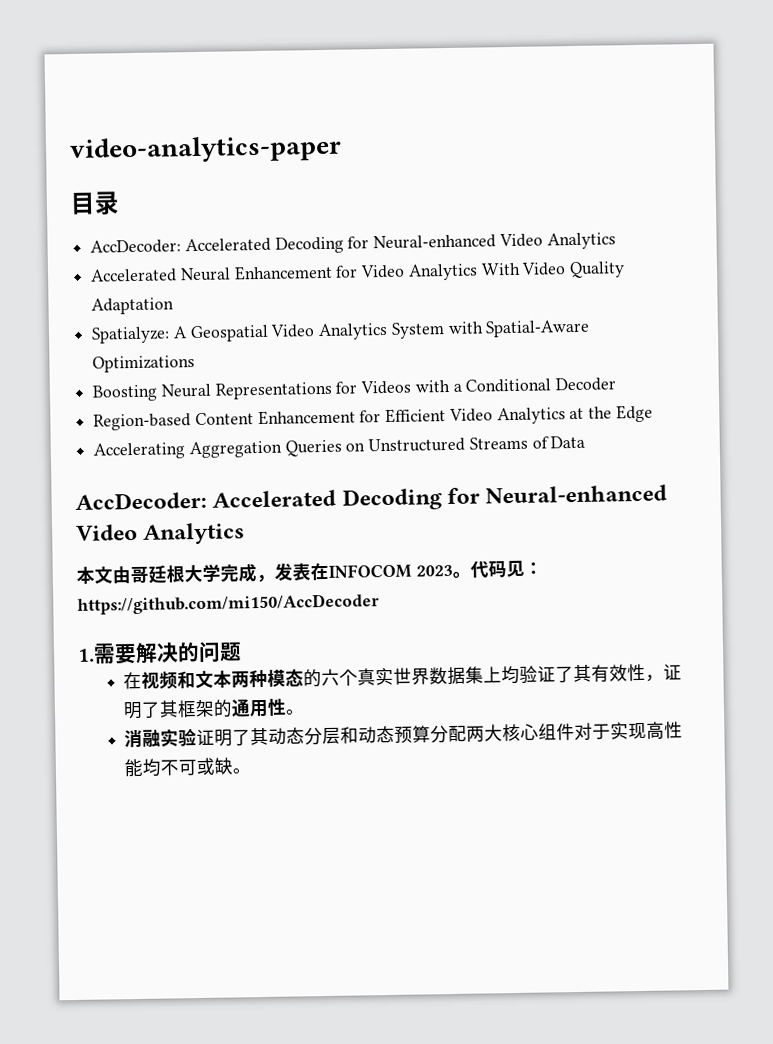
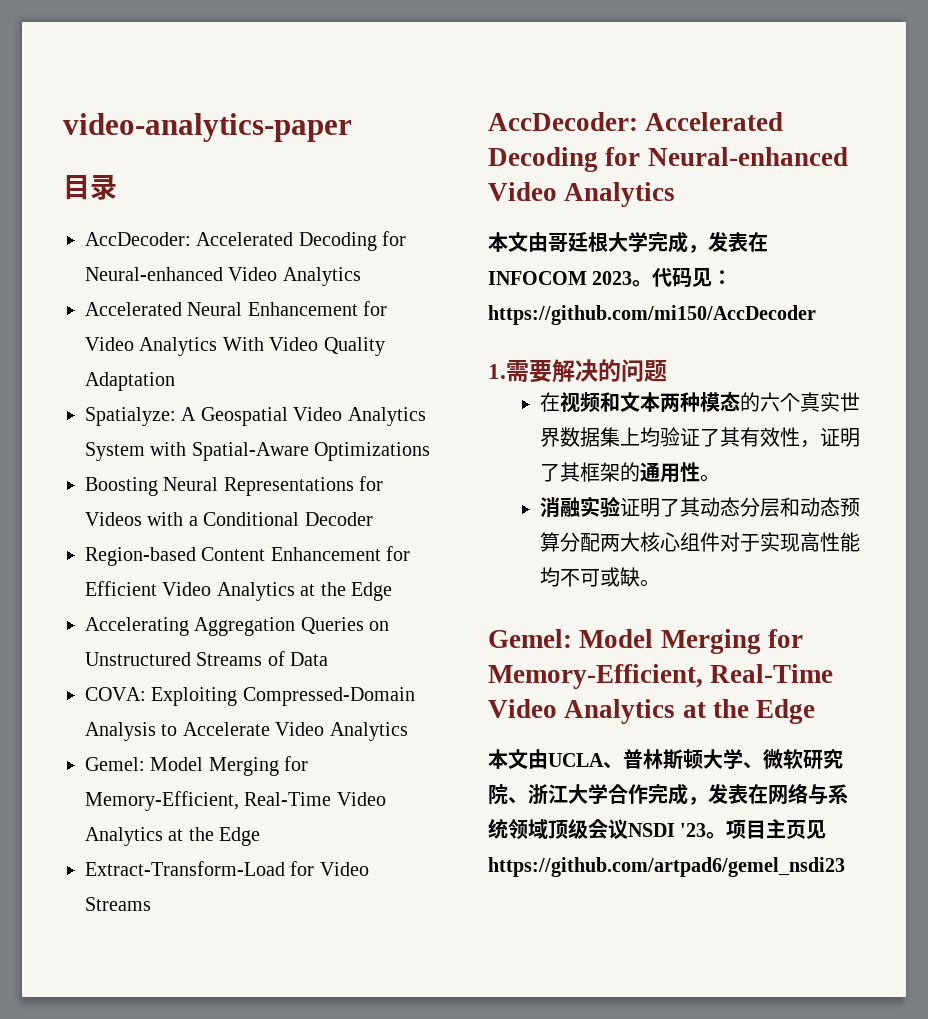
(586, 442) none -> [85,687,415,706] [85,722,408,741] [85,756,309,776] [85,791,386,811] [85,827,261,846] [85,861,369,876] [85,897,151,911] // COVA: Exploiting Compressed-Domain Analysis to Accelerate Video Analytics // Gemel: Model Merging for Memory-Efficient, Real-Time Video Analytics at the Edge // Extract-Transform-Load for Video Streams
(252, 771) none -> [488,629,803,654] [488,664,834,689] [488,699,816,724] [488,749,843,769] [488,783,848,805] [488,818,827,840] [488,857,845,877] // Gemel: Model Merging for Memory-Efficient, Real-Time Video Analytics at the Edge // 本文由UCLA、普林斯顿大学、微软研究院、浙江大学合作完成，发表在网络与系统领域顶级会议NSDI '23。项目主页见https://github.com/artpad6/gemel_nsdi23

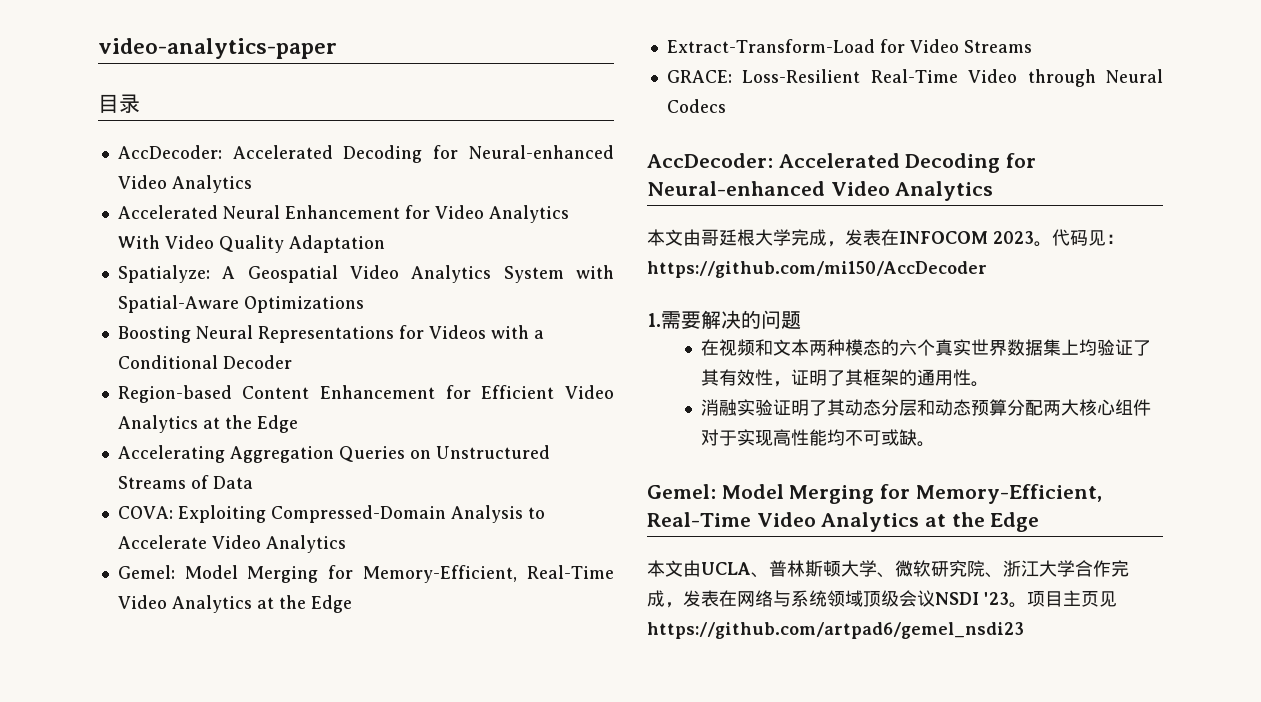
(151, 904) none -> [666,69,1163,87] [666,99,726,113] // GRACE: Loss-Resilient Real-Time Video through Neural Codecs

